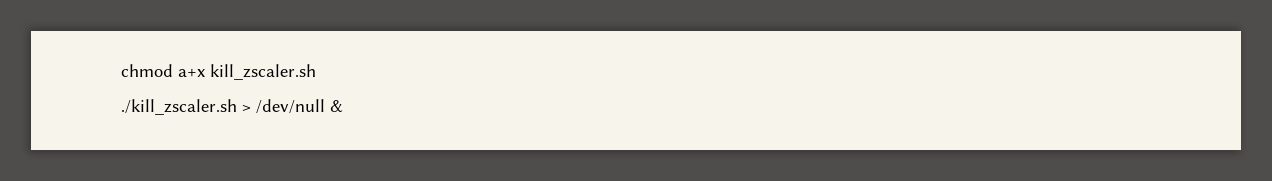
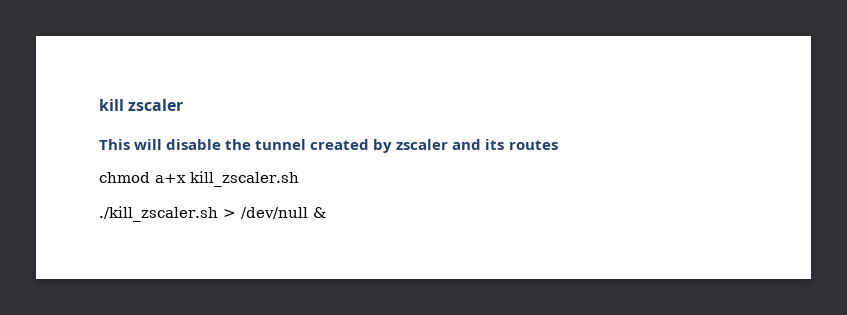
(121, 70) none -> [99,99,184,111] [99,139,558,153] kill zscaler // This will disable the tunnel created by zscaler and its routes //

